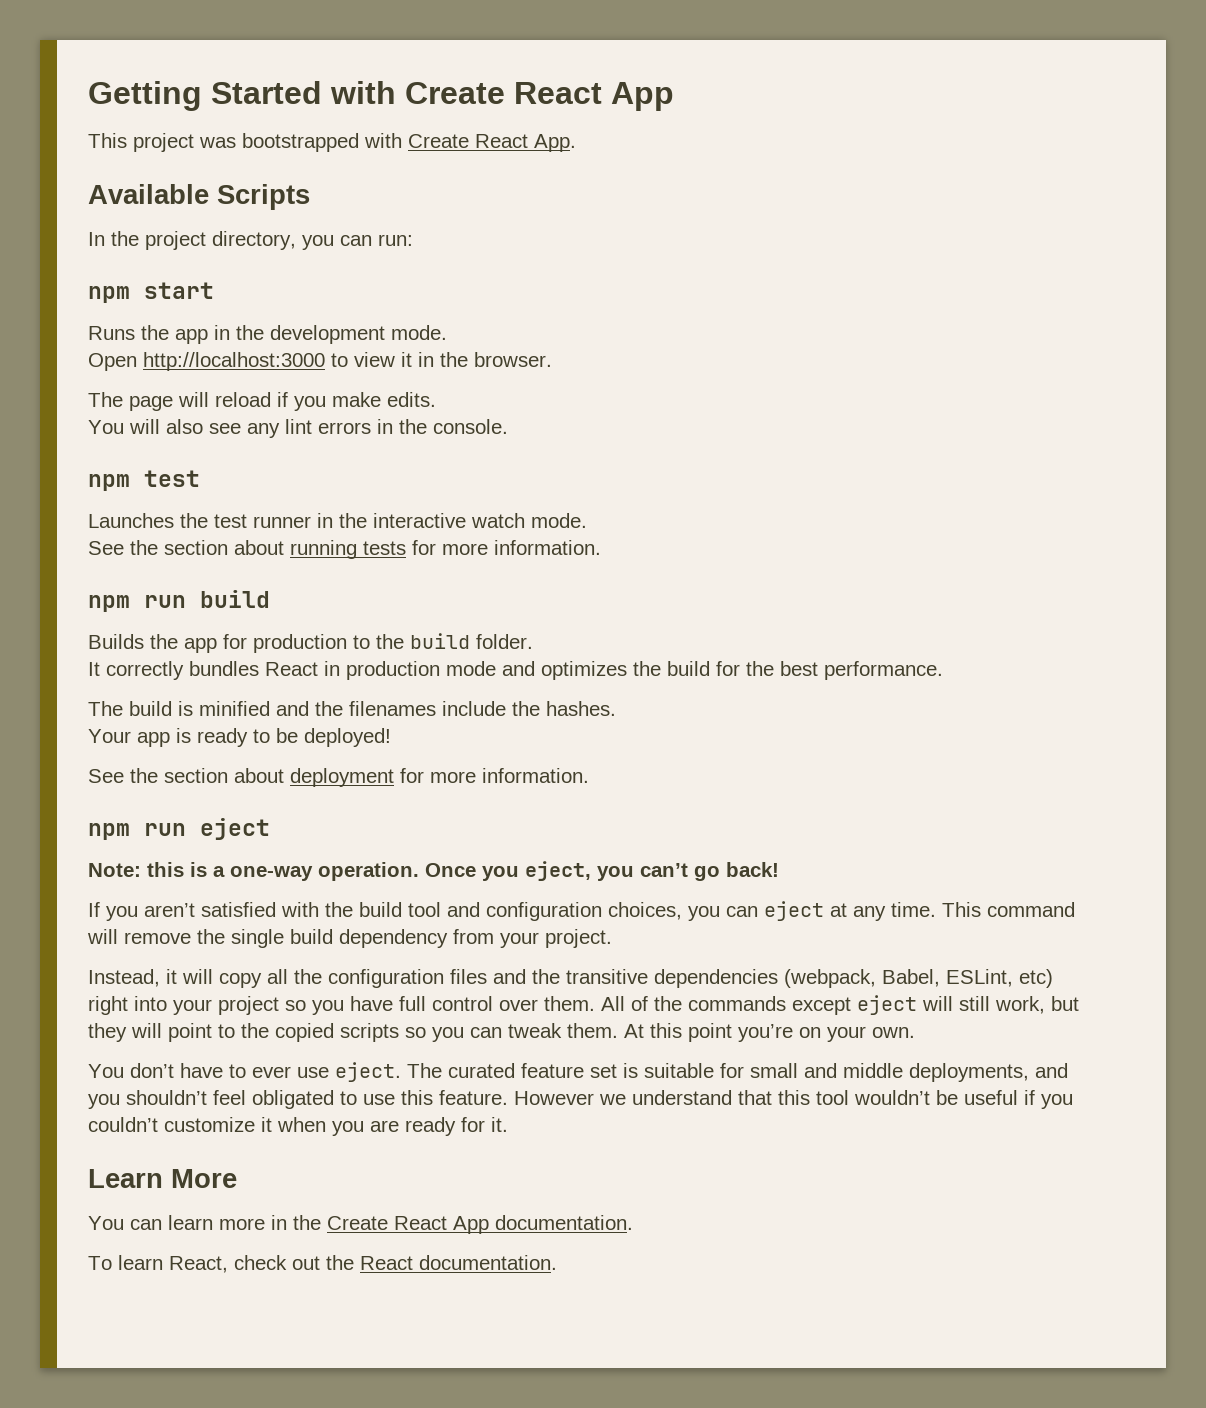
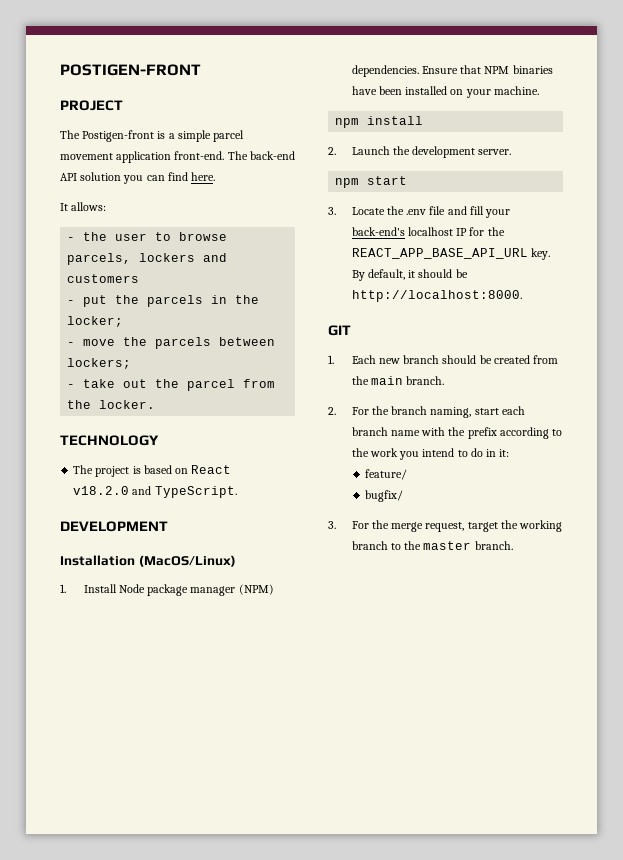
[88,81,674,111] [88,133,576,152] [88,184,310,210] [88,231,413,250] [88,282,214,303] [88,325,447,344] [88,352,552,371] [88,392,436,411] [88,419,508,438] [88,470,200,491] [88,513,587,528] [88,540,601,559] [88,590,270,612] [88,633,533,653] [88,661,943,680] [88,701,616,716] [88,728,391,747] [88,768,589,787] [88,818,270,840] [88,861,779,881] [88,901,1075,921] [87,929,612,948] [88,969,1053,988] [88,995,1079,1015] [88,1023,915,1042] [88,1062,1068,1082] [88,1090,1073,1109] [88,1117,508,1136] [88,1169,237,1188] [88,1215,633,1234] [88,1255,557,1273] Getting Started with Create React App // This project was bootstrapped with Create React App. // Available Scripts // In the project directory, you can run: // npm start // Runs the app in the development mode. // Open http://localhost:3000 to view it in the browser. // The page will reload if you make edits. // You will also see any lint errors in the console. // npm test // Launches the test runner in the interactive watch mode. // See the section about running tests for more information. // npm run build // Builds the app for production to the build folder. // It correctly bundles React in production mode and optimizes the build for the best performance. // The build is minified and the filenames include the hashes. // Your app is ready to be deployed! // See the section about deployment for more information. // npm run eject // Note: this is a one-way operation. Once you eject, you can’t go back! // If you aren’t satisfied with the build tool and configuration choices, you can eject at any time. This command will remove the single build dependency from your project. // Instead, it will copy all the configuration files and the transitive dependencies (webpack, Babel, ESLint, etc) right into your project so you have full control over them. All of the commands except eject will still work, but they will point to the copied scripts so you can tweak them. At this point you’re on your own. // You don’t have to ever use eject. The curated feature set is suitable for small and middle deployments, and you shouldn’t feel obligated to use this feature. However we understand that this tool wouldn’t be useful if you couldn’t customize it when you are ready for it. // Learn More // You can learn more in the Create React App documentation. // To learn React, check out the React documentation. -> [60,64,201,76] [60,100,123,111] [60,130,245,142] [60,151,295,163] [60,172,216,184] [60,202,107,211] [67,232,228,241] [67,253,228,265] [67,274,140,283] [67,295,260,307] [67,316,124,327] [67,337,276,349] [67,358,132,369] [67,379,276,391] [67,400,156,409] [60,435,159,446] [73,465,232,477] [73,486,237,498] [60,521,168,532] [60,555,236,567] [60,584,274,596] [351,65,553,77] [351,86,539,98] [335,116,424,128] [328,146,512,158] [335,176,408,188] [328,206,511,218] [351,227,505,236] [351,248,550,260] [351,269,468,281] [351,290,522,302] [328,325,351,336] [328,355,559,364] [351,376,445,385] [328,406,525,418] [351,427,563,439] [351,448,510,460] [364,469,407,480] [364,490,403,502] [328,520,563,532] [351,541,513,550] POSTIGEN-FRONT // PROJECT // The Postigen-front is a simple parcel movement application front-end. The back-end API solution you can find here. // It allows: // - the user to browse parcels, lockers and customers // - put the parcels in the locker; // - move the parcels between lockers; // - take out the parcel from the locker. // TECHNOLOGY // The project is based on React v18.2.0 and TypeScript. // DEVELOPMENT // Installation (MacOS/Linux) // 1. Install Node package manager (NPM) dependencies. Ensure that NPM binaries have been installed on your machine. // npm install // 2. Launch the development server. // npm start // 3. Locate the .env file and fill your back-end's localhost IP for the REACT_APP_BASE_API_URL key. By default, it should be http://localhost:8000. // GIT // 1. Each new branch should be created from the main branch. // 2. For the branch naming, start each branch name with the prefix according to the work you intend to do in it: // feature/ // bugfix/ // 3. For the merge request, target the working branch to the master branch.

